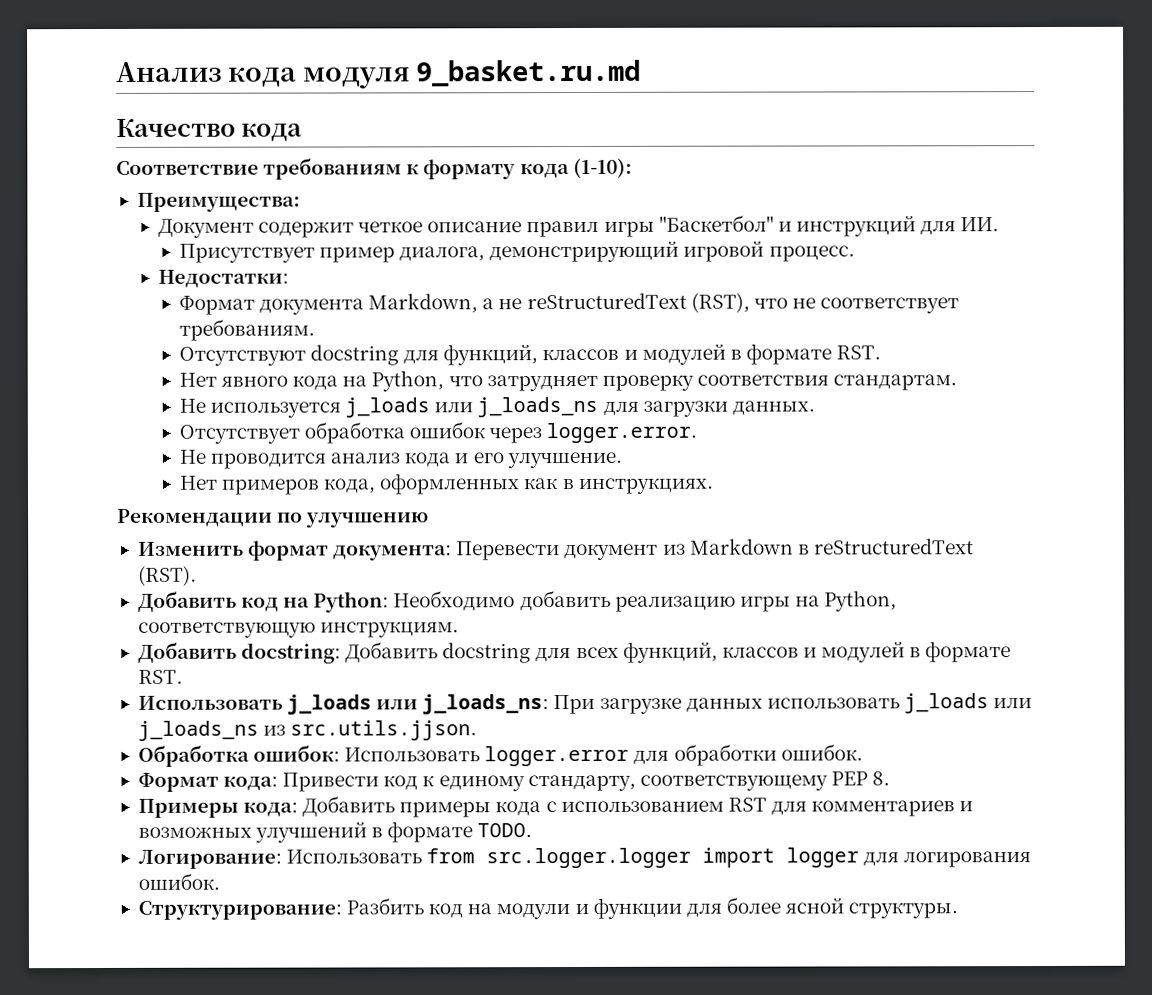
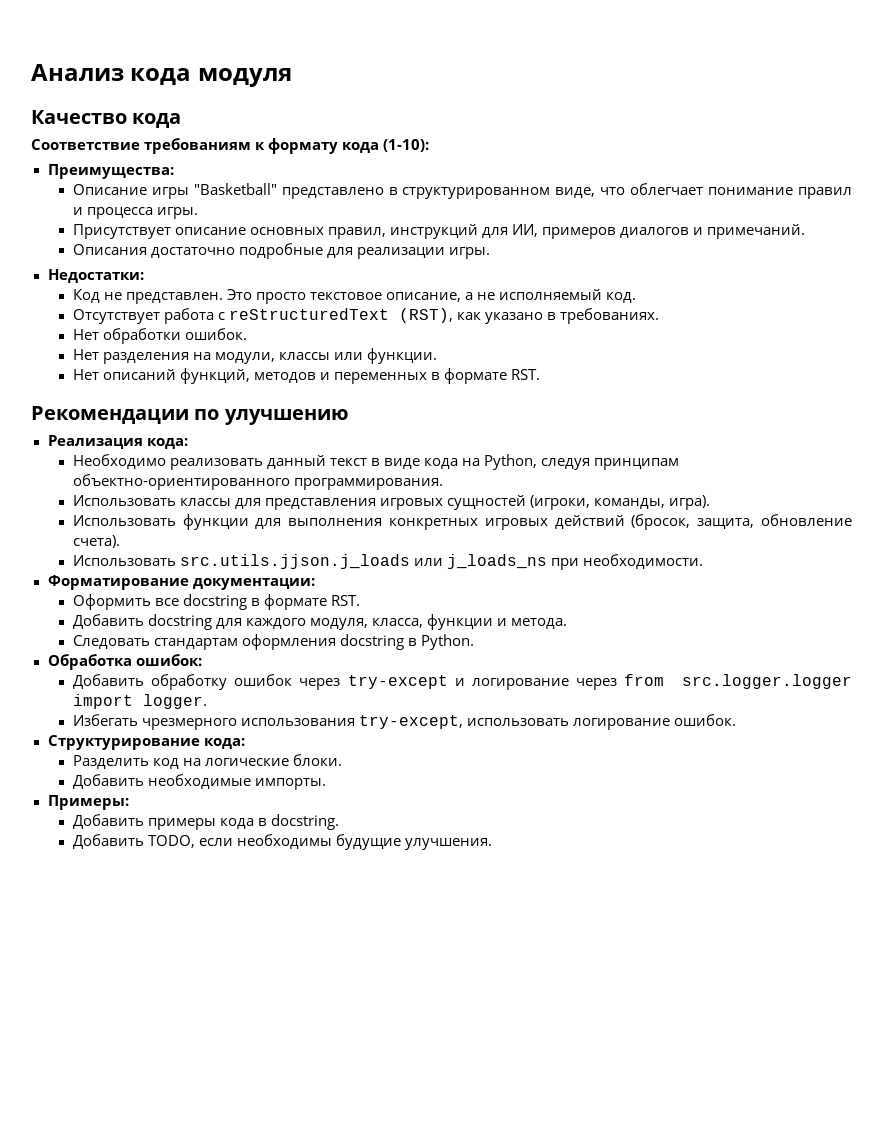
[416,59,642,87] 9_basket.ru.md -> (292, 77) none
[157,214,1000,238] [178,240,855,263] [157,269,289,288] [178,292,960,315] [178,318,315,341] [178,343,882,366] [178,370,958,392] [178,396,815,418] [178,421,698,444] [178,449,622,469] [178,473,713,495] [117,508,430,528] [137,538,974,561] [137,565,197,586] [137,589,898,613] [137,621,460,638] [137,641,1012,664] [137,669,183,684] [137,693,1033,715] [137,720,478,741] [137,743,863,767] [137,771,891,792] [137,795,974,818] [137,821,533,843] [137,847,1032,869] [137,872,220,890] [137,896,959,920] Документ содержит четкое описание правил игры "Баскетбол" и инструкций для ИИ. // Присутствует пример диалога, демонстрирующий игровой процесс. // Недостатки: // Формат документа Markdown, а не reStructuredText (RST), что не соответствует требованиям. // Отсутствуют docstring для функций, классов и модулей в формате RST. // Нет явного кода на Python, что затрудняет проверку соответствия стандартам. // Не используется j_loads или j_loads_ns для загрузки данных. // Отсутствует обработка ошибок через logger.error. // Не проводится анализ кода и его улучшение. // Нет примеров кода, оформленных как в инструкциях. // Рекомендации по улучшению // Изменить формат документа: Перевести документ из Markdown в reStructuredText (RST). // Добавить код на Python: Необходимо добавить реализацию игры на Python, соответствующую инструкциям. // Добавить docstring: Добавить docstring для всех функций, классов и модулей в формате RST. // Использовать j_loads или j_loads_ns: При загрузке данных использовать j_loads или j_loads_ns из src.utils.jjson. // Обработка ошибок: Использовать logger.error для обработки ошибок. // Формат кода: Привести код к единому стандарту, соответствующему PEP 8. // Примеры кода: Добавить примеры кода с использованием RST для комментариев и возможных улучшений в формате TODO. // Логирование: Использовать from src.logger.logger import logger для логирования ошибок. // Структурирование: Разбить код на модули и функции для более ясной структуры. -> [72,183,852,199] [72,207,198,219] [72,224,806,239] [72,243,491,259] [47,269,144,283] [72,289,637,304] [72,308,660,324] [72,328,247,344] [72,348,438,364] [72,368,541,384] [31,406,349,425] [47,435,188,449] [72,454,680,470] [72,474,443,490] [72,495,711,510] [72,514,852,530] [72,535,120,548] [72,554,704,570] [47,575,315,590] [72,594,361,610] [72,614,568,630] [72,634,475,650] [47,654,202,670] [72,674,852,690] [72,694,207,709] [72,714,737,730] [47,735,245,750] [72,754,343,769] [72,774,326,790] [47,795,129,810] [72,814,340,830] [72,834,493,850] Описание игры "Basketball" представлено в структурированном виде, что облегчает понимание правил и процесса игры. // Присутствует описание основных правил, инструкций для ИИ, примеров диалогов и примечаний. // Описания достаточно подробные для реализации игры. // Недостатки: // Код не представлен. Это просто текстовое описание, а не исполняемый код. // Отсутствует работа с reStructuredText (RST), как указано в требованиях. // Нет обработки ошибок. // Нет разделения на модули, классы или функции. // Нет описаний функций, методов и переменных в формате RST. // Рекомендации по улучшению // Реализация кода: // Необходимо реализовать данный текст в виде кода на Python, следуя принципам объектно-ориентированного программирования. // Использовать классы для представления игровых сущностей (игроки, команды, игра). // Использовать функции для выполнения конкретных игровых действий (бросок, защита, обновление счета). // Использовать src.utils.jjson.j_loads или j_loads_ns при необходимости. // Форматирование документации: // Оформить все docstring в формате RST. // Добавить docstring для каждого модуля, класса, функции и метода. // Следовать стандартам оформления docstring в Python. // Обработка ошибок: // Добавить обработку ошибок через try-except и логирование через from src.logger.logger import logger. // Избегать чрезмерного использования try-except, использовать логирование ошибок. // Структурирование кода: // Разделить код на логические блоки. // Добавить необходимые импорты. // Примеры: // Добавить примеры кода в docstring. // Добавить TODO, если необходимы будущие улучшения.

